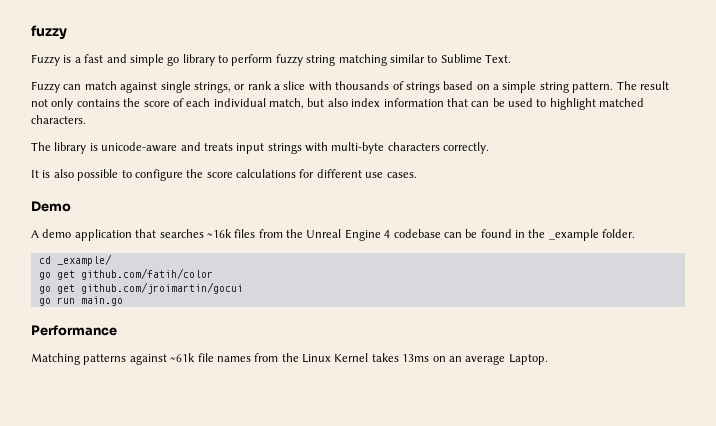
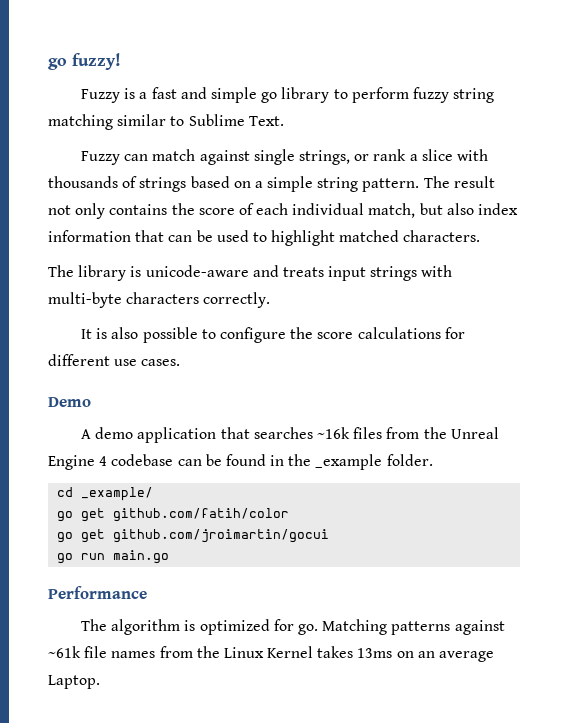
[31,25,67,40] fuzzy -> [48,53,121,70] go fuzzy!
(117, 330) none -> [81,619,318,635] The algorithm is optimized for go.

